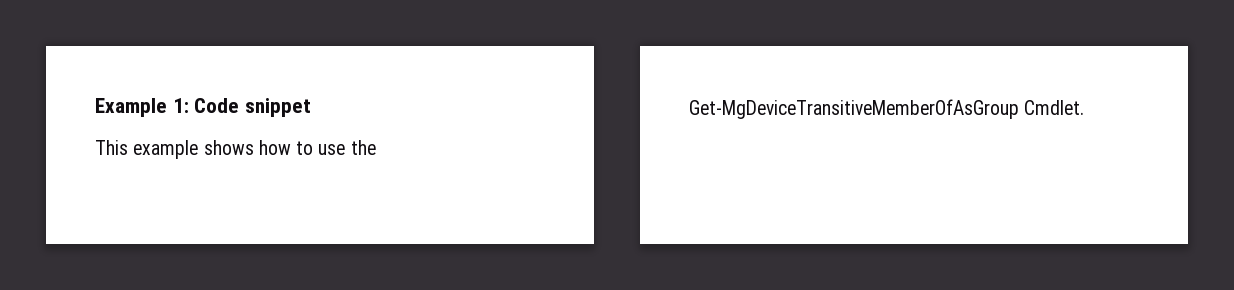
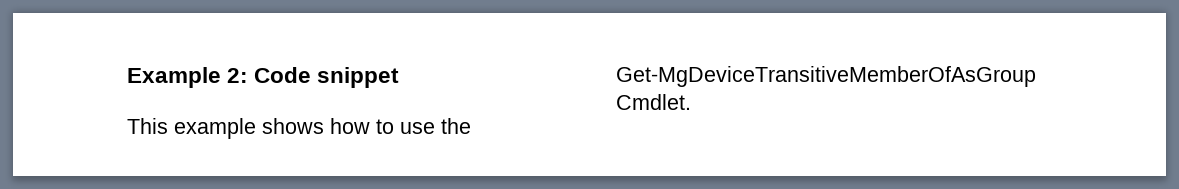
[172,98,189,113] 1: -> [227,68,249,83] 2:

